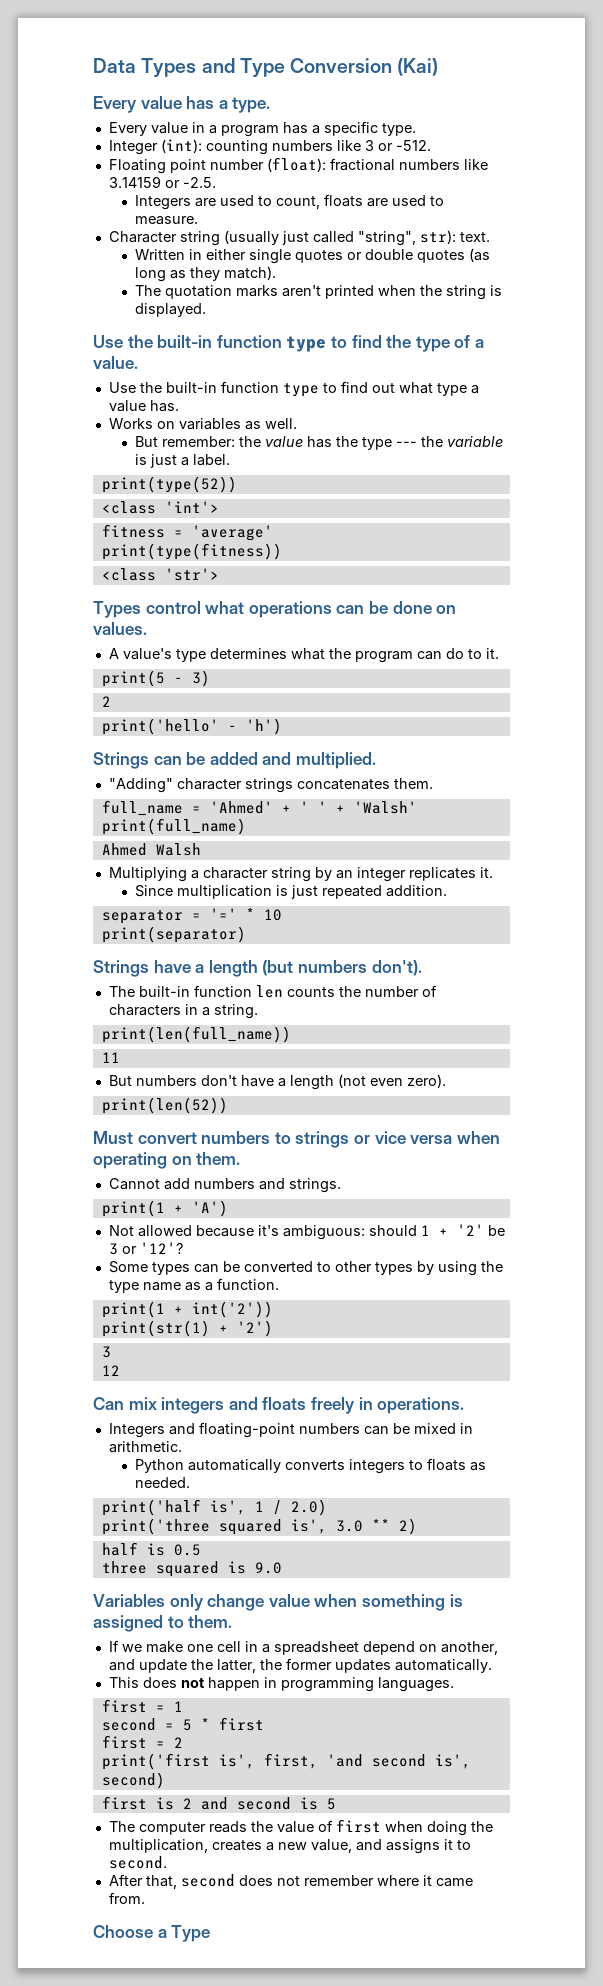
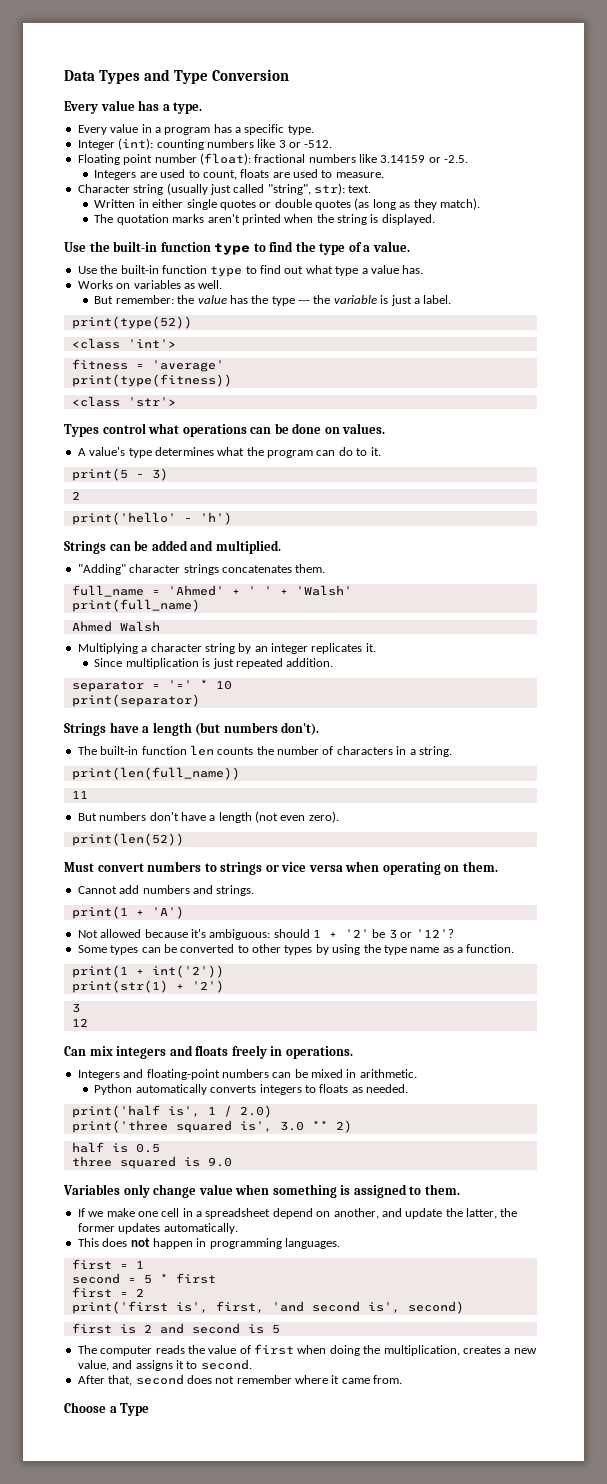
[397,58,439,76] (Kai) -> (289, 75) none

